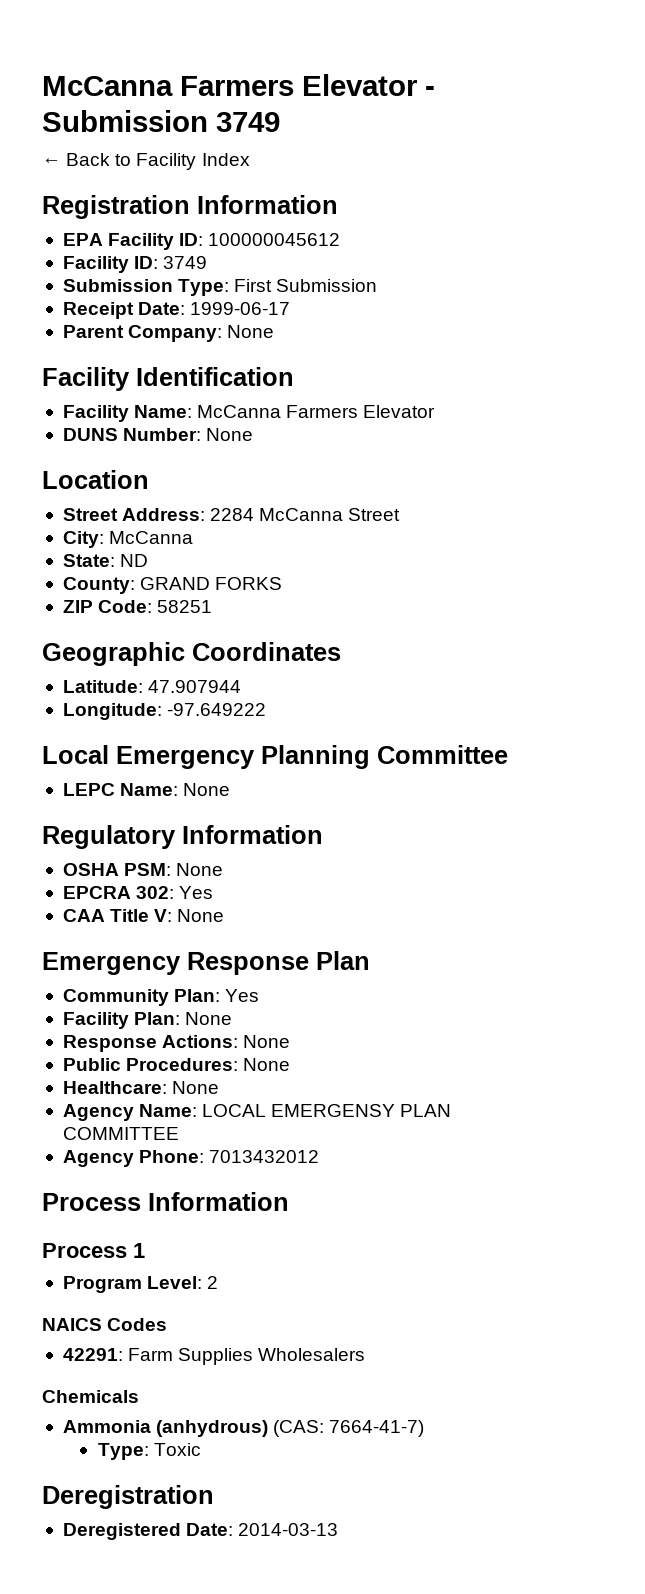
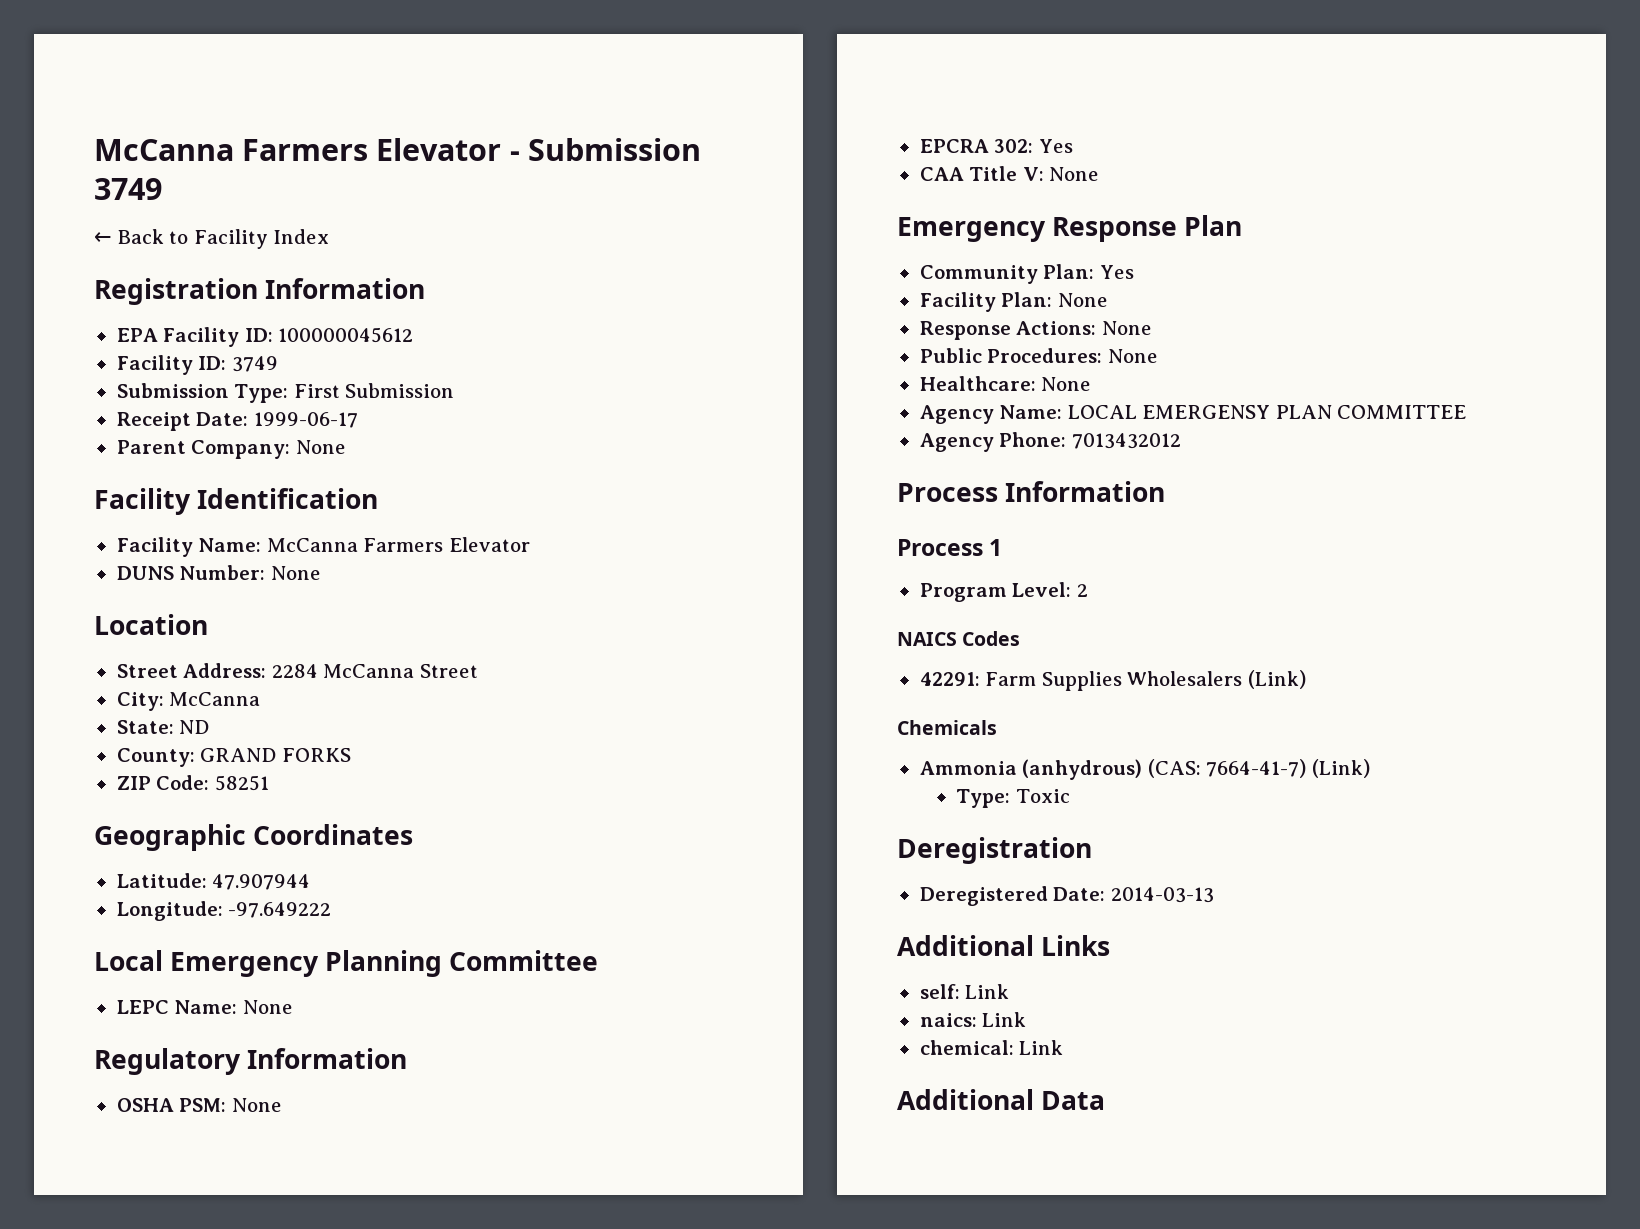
(366, 1354) none -> [1247,670,1306,689] (Link)
(425, 1428) none -> [1311,759,1370,778] (Link)
(339, 1529) none -> [897,935,1111,956] [919,984,1010,999] [919,1012,1027,1027] [919,1040,1064,1055] [897,1089,1106,1110] // Additional Links // self: Link // naics: Link // chemical: Link // Additional Data

